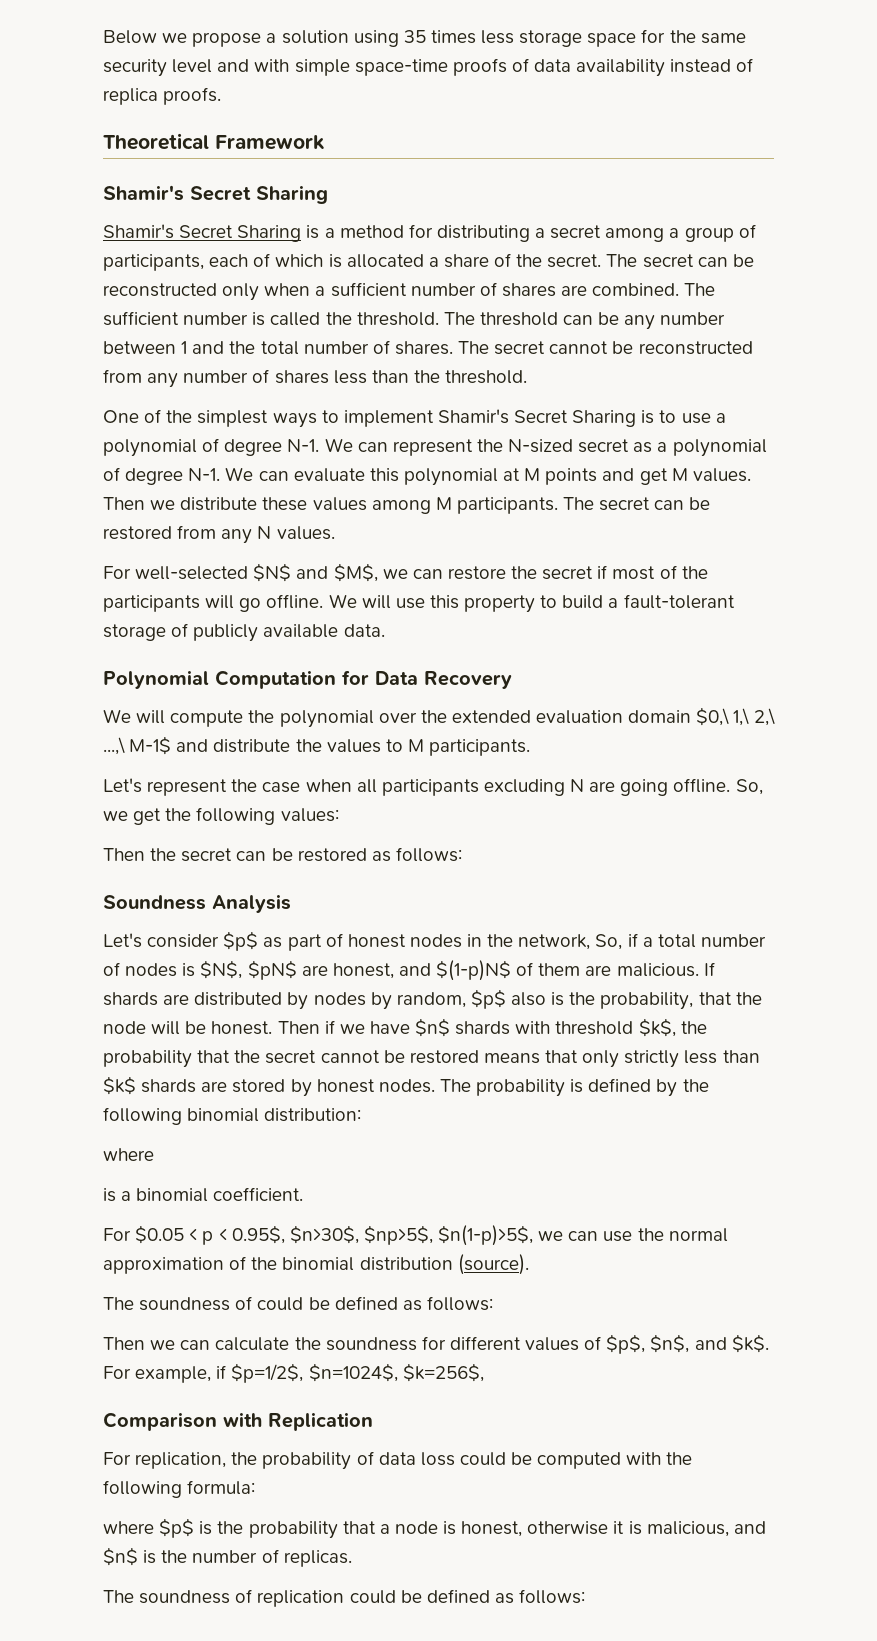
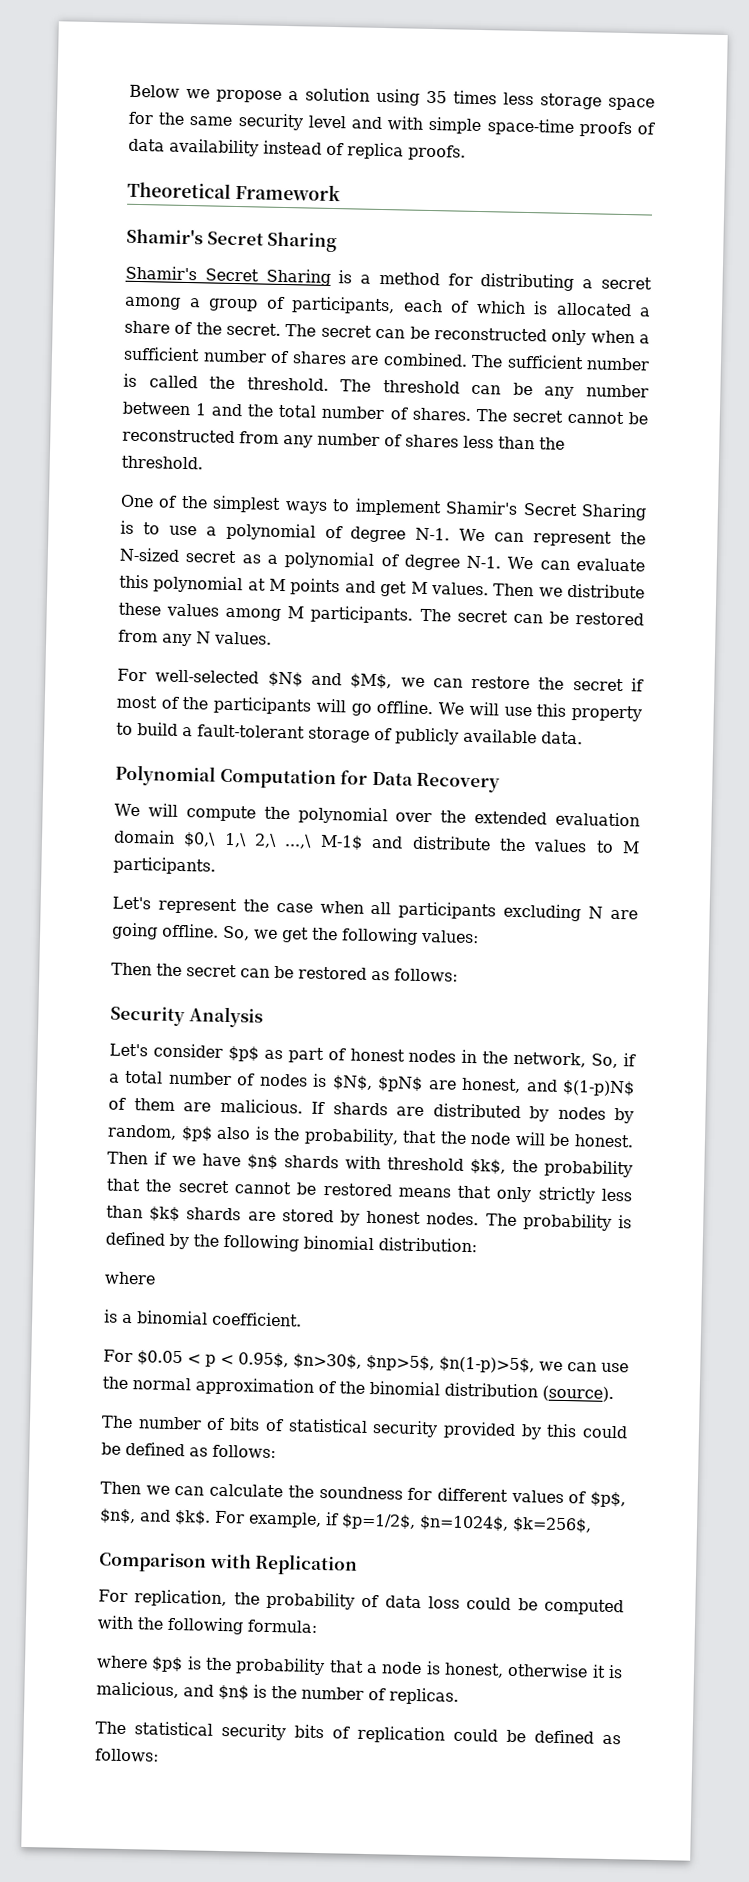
[103,895,206,910] Soundness -> [110,1005,185,1027] Security
[139,1296,253,1311] soundness of -> [137,1416,578,1440] number of bits of statistical security provided by this
[139,1590,231,1604] soundness -> [134,1721,324,1741] statistical security bits

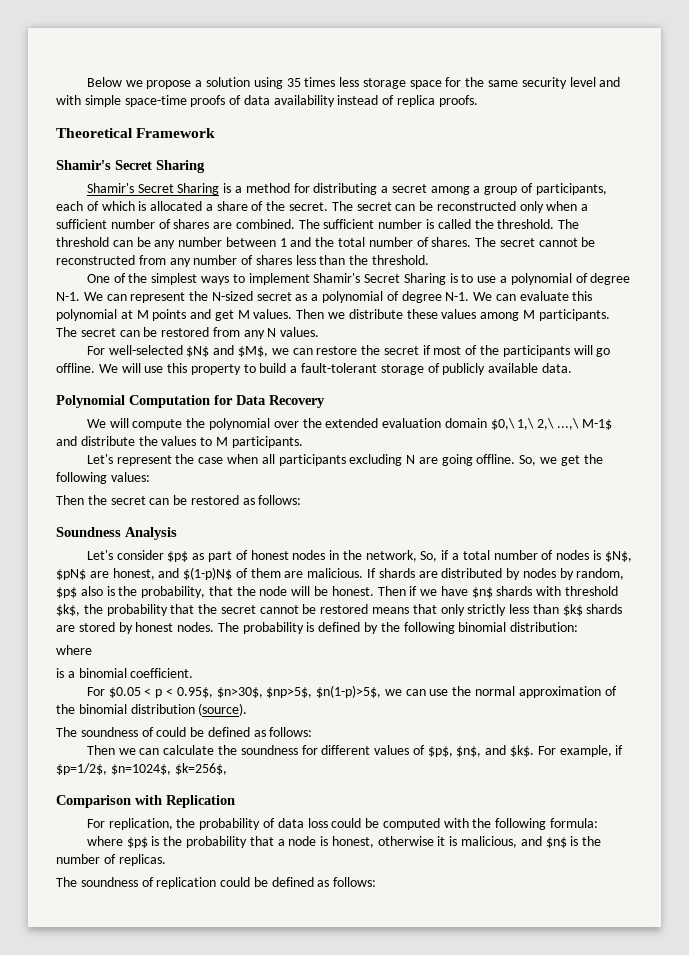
[110,1005,185,1027] Security -> [56,527,121,537] Soundness
[137,1416,578,1440] number of bits of statistical security provided by this -> [80,727,154,737] soundness of
[134,1721,324,1741] statistical security bits -> [80,877,138,887] soundness

